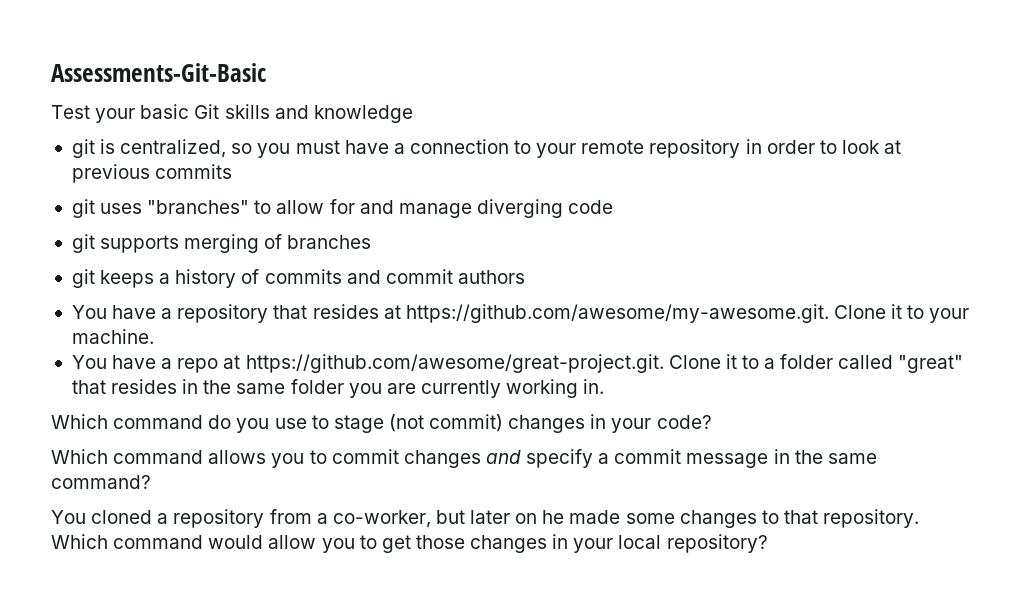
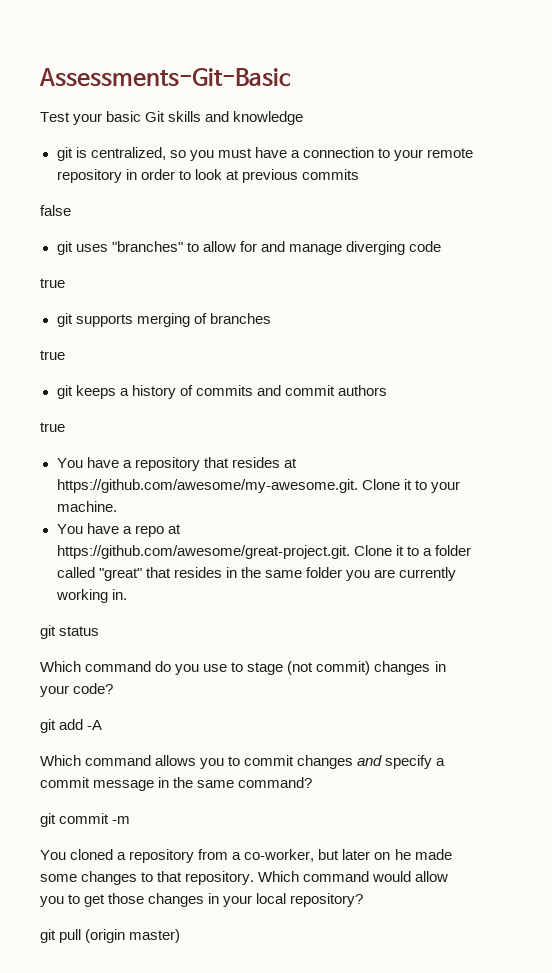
(233, 171) none -> [40,205,71,216] // false
(614, 207) none -> [40,278,65,288] // true
(372, 242) none -> [40,350,65,360] // true
(525, 277) none -> [40,422,65,432] // true
(605, 386) none -> [40,625,100,639] // git status
(712, 422) none -> [40,719,103,733] // git add -A
(151, 482) none -> [40,813,131,827] // git commit -m
(768, 543) none -> [40,929,181,943] // git pull (origin master)

